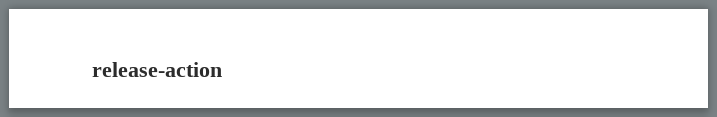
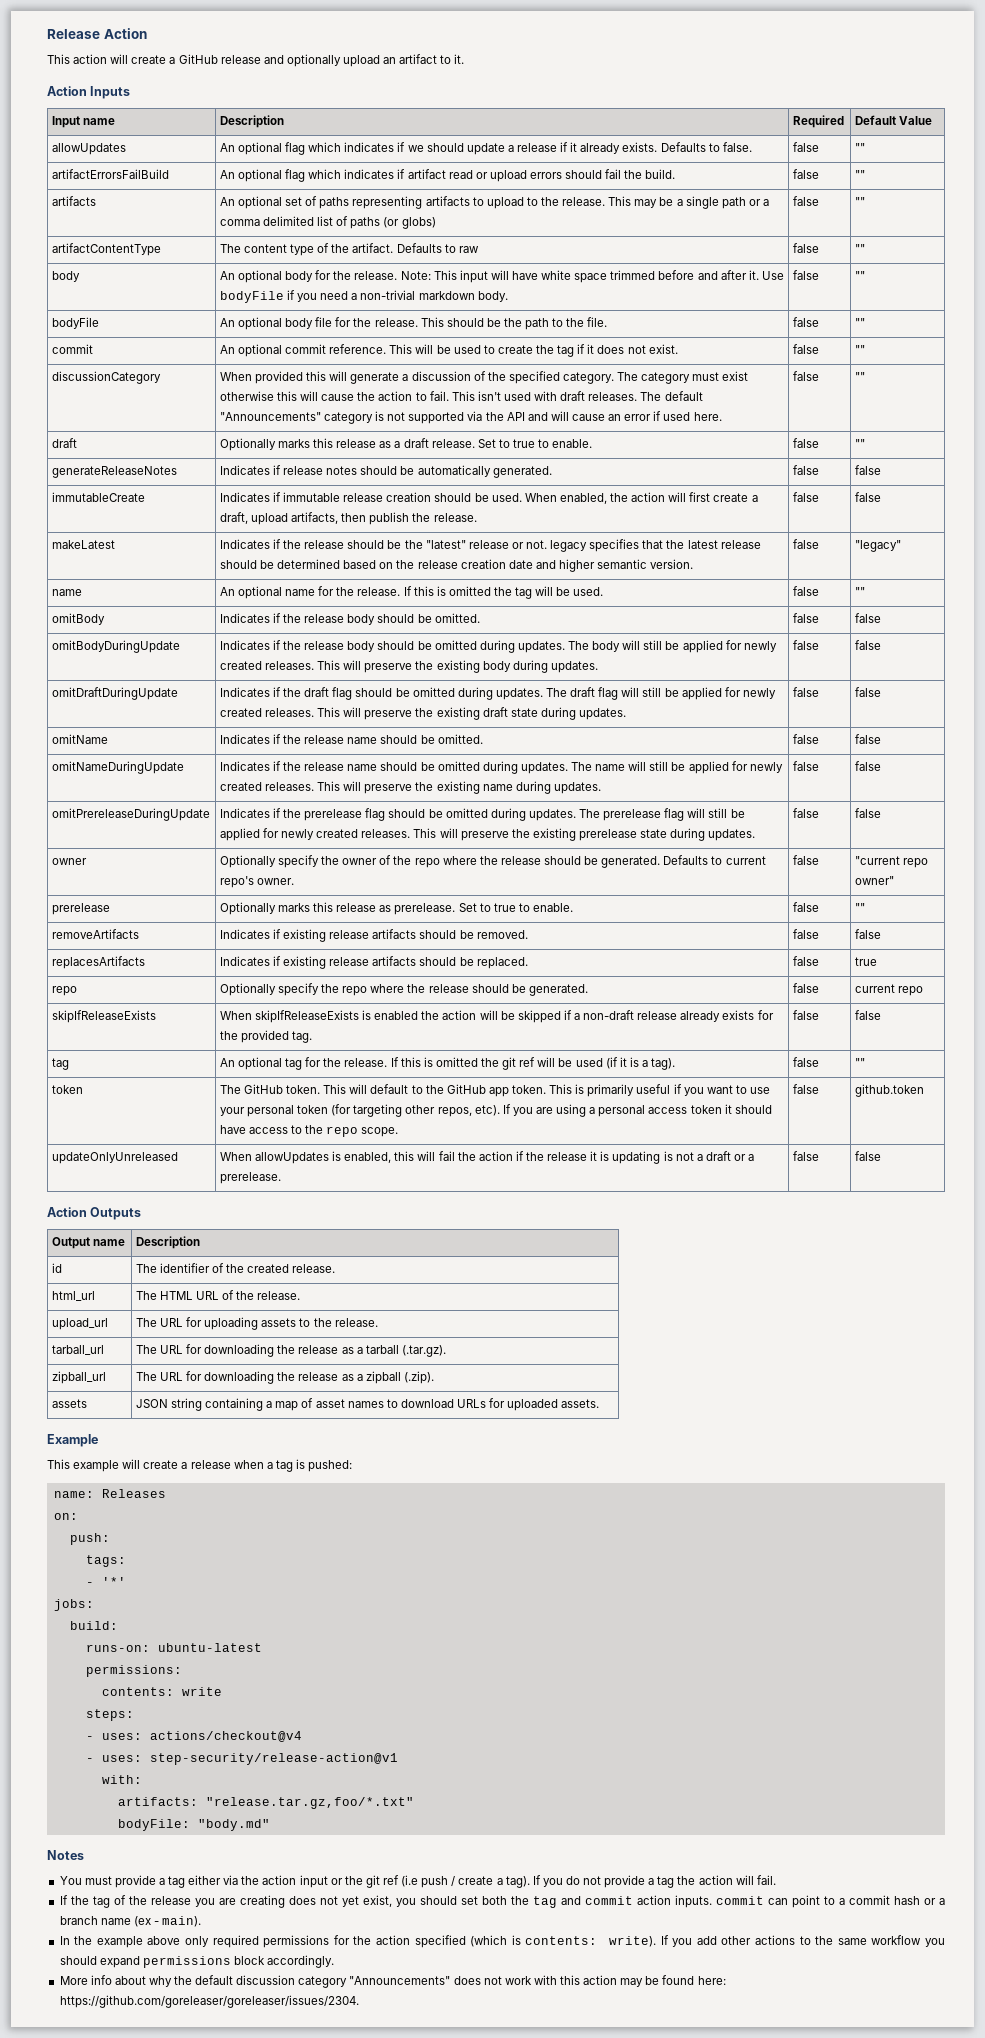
[92,62,222,77] release-action -> [47,28,147,39] [47,54,465,67] [47,86,131,99] [51,116,116,128] [219,115,284,128] [792,115,844,128] [854,115,933,125] [51,143,126,155] [219,142,752,155] [792,142,819,152] [854,143,865,152] [51,169,169,179] [219,169,676,182] [792,169,819,179] [854,170,865,179] [51,196,96,206] [219,196,769,209] [219,216,436,229] [792,196,819,206] [854,197,865,206] [51,243,161,256] [219,243,479,256] [792,243,819,253] [854,244,865,253] [51,271,80,282] [219,270,784,283] [219,290,508,303] [792,270,819,280] [854,271,865,280] [51,317,99,329] [219,317,608,330] [792,317,819,327] [854,318,865,327] [51,344,93,354] [219,344,678,357] [792,344,819,354] [854,345,865,354] [51,371,161,384] [219,371,749,384] [219,391,703,401] [219,411,722,424] [792,371,819,381] [854,372,865,381] [51,438,77,448] [219,438,593,451] [792,438,819,448] [854,439,865,448] [51,466,177,478] [219,465,552,478] [792,465,819,475] [854,465,881,475] [51,492,145,502] [219,492,758,504] [219,512,477,525] [792,492,819,502] [854,492,881,502] [51,540,115,549] [219,539,761,552] [219,559,694,572] [792,539,819,549] [854,540,901,552] [51,589,82,596] [219,586,604,599] [792,586,819,596] [854,587,865,596] [51,613,105,625] [219,613,480,625] [792,613,819,623] [854,613,881,623] [51,640,180,653] [219,640,777,653] [219,660,598,673] [792,640,819,650] [854,640,881,650] [51,687,178,700] [219,687,776,700] [219,707,626,720] [792,687,819,697] [854,687,881,697] [51,734,108,744] [219,734,483,744] [792,734,819,744] [854,734,881,744] [51,761,184,774] [219,761,783,774] [219,781,601,794] [792,761,819,771] [854,761,881,771] [51,808,210,821] [219,808,745,821] [219,828,756,841] [792,808,819,818] [854,808,881,818] [51,858,87,865] [219,855,766,868] [219,876,295,888] [792,855,819,865] [854,856,929,868] [854,876,894,885] [51,903,110,915] [219,902,573,915] [792,902,819,912] [854,903,865,912] [51,929,139,939] [219,929,528,942] [792,929,819,939] [854,929,881,939] [51,956,145,969] [219,956,528,969] [792,956,819,966] [854,957,877,966] [51,986,77,996] [219,983,588,996] [792,983,819,993] [854,984,924,996] [51,1010,156,1023] [219,1010,774,1023] [219,1030,313,1043] [792,1010,819,1020] [854,1010,881,1020] [51,1058,69,1070] [219,1057,676,1070] [792,1057,819,1067] [854,1058,865,1067] [51,1085,83,1094] [219,1084,770,1097] [219,1104,772,1117] [219,1125,399,1137] [792,1084,819,1094] [854,1084,924,1097] [51,1152,178,1164] [219,1151,755,1164] [219,1172,281,1184] [792,1151,819,1161] [854,1151,881,1161] [47,1207,142,1220] [51,1237,126,1249] [135,1236,200,1249] [51,1263,62,1273] [135,1263,336,1273] [51,1291,95,1301] [135,1290,301,1300] [51,1318,108,1330] [135,1317,378,1330] [51,1345,104,1355] [135,1344,446,1357] [51,1371,106,1384] [135,1371,434,1384] [51,1399,87,1408] [135,1398,600,1411] [47,1434,98,1447] [47,1459,353,1472] [53,1489,166,1498] [53,1513,78,1520] [69,1533,110,1545] [85,1555,126,1567] [85,1577,126,1586] [53,1599,94,1611] [69,1621,118,1630] [85,1643,262,1652] [85,1665,182,1677] [101,1687,222,1696] [85,1709,134,1721] [85,1731,302,1742] [85,1753,398,1765] [101,1775,142,1784] [117,1797,414,1809] [117,1819,270,1831] [47,1850,84,1860] [59,1875,776,1888] [59,1895,945,1908] [59,1916,202,1927] [59,1935,946,1948] [59,1955,335,1968] [59,1975,726,1988] [59,1995,359,2008] Release Action // This action will create a GitHub release and optionally upload an artifact to it. // Action Inputs // Input name | Description | Required | Default Value // allowUpdates | An optional flag which indicates if we should update a release if it already exists. Defaults to false. | false | "" // artifactErrorsFailBuild | An optional flag which indicates if artifact read or upload errors should fail the build. | false | "" // artifacts | An optional set of paths representing artifacts to upload to the release. This may be a single path or a comma delimited list of paths (or globs) | false | "" // artifactContentType | The content type of the artifact. Defaults to raw | false | "" // body | An optional body for the release. Note: This input will have white space trimmed before and after it. Use bodyFile if you need a non-trivial markdown body. | false | "" // bodyFile | An optional body file for the release. This should be the path to the file. | false | "" // commit | An optional commit reference. This will be used to create the tag if it does not exist. | false | "" // discussionCategory | When provided this will generate a discussion of the specified category. The category must exist otherwise this will cause the action to fail. This isn't used with draft releases. The default "Announcements" category is not supported via the API and will cause an error if used here. | false | "" // draft | Optionally marks this release as a draft release. Set to true to enable. | false | "" // generateReleaseNotes | Indicates if release notes should be automatically generated. | false | false // immutableCreate | Indicates if immutable release creation should be used. When enabled, the action will first create a draft, upload artifacts, then publish the release. | false | false // makeLatest | Indicates if the release should be the "latest" release or not. legacy specifies that the latest release should be determined based on the release creation date and higher semantic version. | false | "legacy" // name | An optional name for the release. If this is omitted the tag will be used. | false | "" // omitBody | Indicates if the release body should be omitted. | false | false // omitBodyDuringUpdate | Indicates if the release body should be omitted during updates. The body will still be applied for newly created releases. This will preserve the existing body during updates. | false | false // omitDraftDuringUpdate | Indicates if the draft flag should be omitted during updates. The draft flag will still be applied for newly created releases. This will preserve the existing draft state during updates. | false | false // omitName | Indicates if the release name should be omitted. | false | false // omitNameDuringUpdate | Indicates if the release name should be omitted during updates. The name will still be applied for newly created releases. This will preserve the existing name during updates. | false | false // omitPrereleaseDuringUpdate | Indicates if the prerelease flag should be omitted during updates. The prerelease flag will still be applied for newly created releases. This will preserve the existing prerelease state during updates. | false | false // owner | Optionally specify the owner of the repo where the release should be generated. Defaults to current repo's owner. | false | "current repo owner" // prerelease | Optionally marks this release as prerelease. Set to true to enable. | false | "" // removeArtifacts | Indicates if existing release artifacts should be removed. | false | false // replacesArtifacts | Indicates if existing release artifacts should be replaced. | false | true // repo | Optionally specify the repo where the release should be generated. | false | current repo // skipIfReleaseExists | When skipIfReleaseExists is enabled the action will be skipped if a non-draft release already exists for the provided tag. | false | false // tag | An optional tag for the release. If this is omitted the git ref will be used (if it is a tag). | false | "" // token | The GitHub token. This will default to the GitHub app token. This is primarily useful if you want to use your personal token (for targeting other repos, etc). If you are using a personal access token it should have access to the repo scope. | false | github.token // updateOnlyUnreleased | When allowUpdates is enabled, this will fail the action if the release it is updating is not a draft or a prerelease. | false | false // Action Outputs // Output name | Description // id | The identifier of the created release. // html_url | The HTML URL of the release. // upload_url | The URL for uploading assets to the release. // tarball_url | The URL for downloading the release as a tarball (.tar.gz). // zipball_url | The URL for downloading the release as a zipball (.zip). // assets | JSON string containing a map of asset names to download URLs for uploaded assets. // Example // This example will create a release when a tag is pushed: // name: Releases // on: // push: // tags: // - '*' // jobs: // build: // runs-on: ubuntu-latest // permissions: // contents: write // steps: // - uses: actions/checkout@v4 // - uses: step-security/release-action@v1 // with: // artifacts: "release.tar.gz,foo/*.txt" // bodyFile: "body.md" // Notes // You must provide a tag either via the action input or the git ref (i.e push / create a tag). If you do not provide a tag the action will fail. // If the tag of the release you are creating does not yet exist, you should set both the tag and commit action inputs. commit can point to a commit hash or a branch name (ex - main). // In the example above only required permissions for the action specified (which is contents: write). If you add other actions to the same workflow you should expand permissions block accordingly. // More info about why the default discussion category "Announcements" does not work with this action may be found here: https://github.com/goreleaser/goreleaser/issues/2304.

